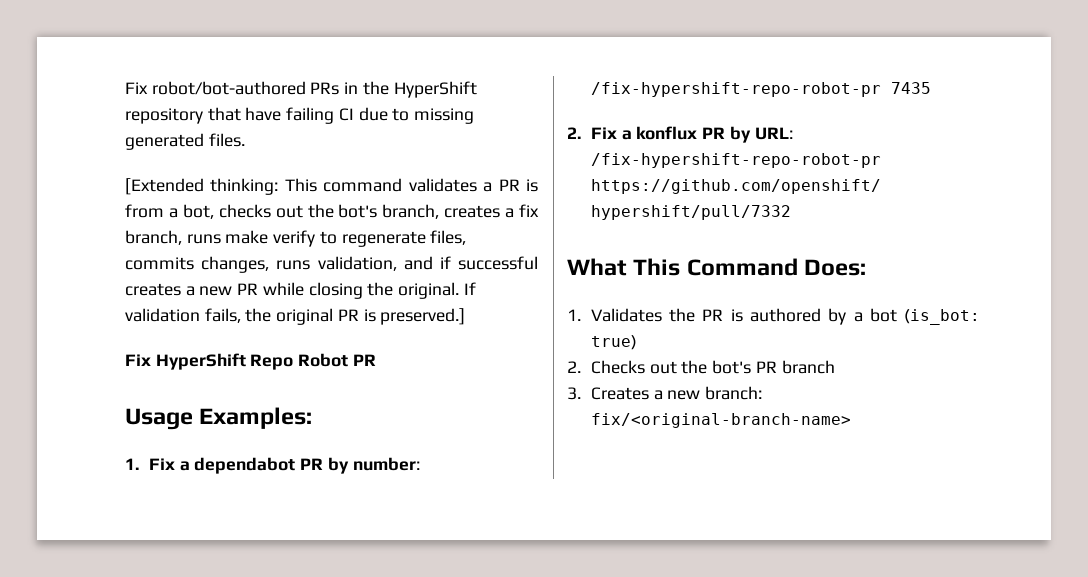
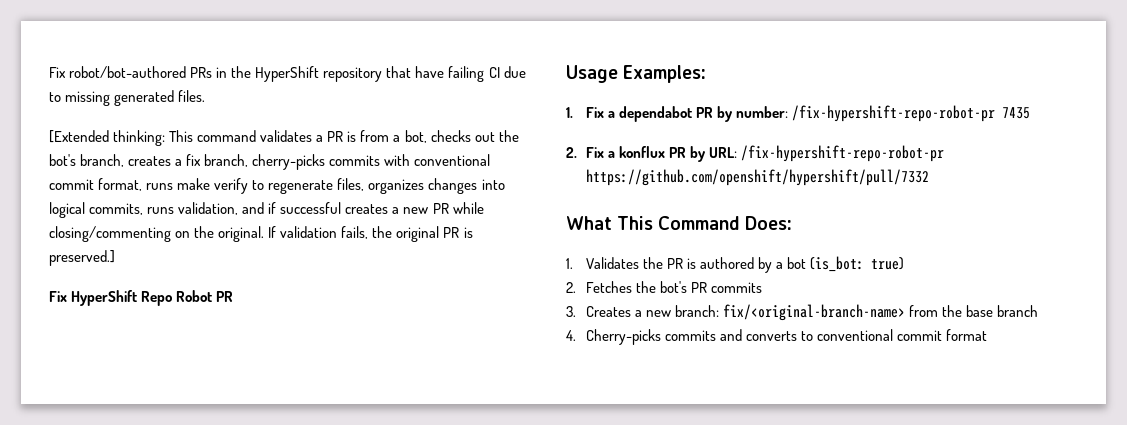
(182, 237) none -> [252,154,491,170] [49,178,143,191] cherry-picks commits with conventional commit format,
[125,256,270,273] commits changes, -> [368,178,505,194] [49,202,144,218] organizes changes into logical commits,
[308,282,363,299] closing -> [49,226,191,242] closing/commenting on
[590,360,677,374] Checks out -> [585,281,632,293] Fetches
[781,360,835,374] branch -> [710,282,762,293] commits
(851, 420) none -> [908,305,1039,317] [566,329,987,345] from the base branch // 4. Cherry-picks commits and converts to conventional commit format

